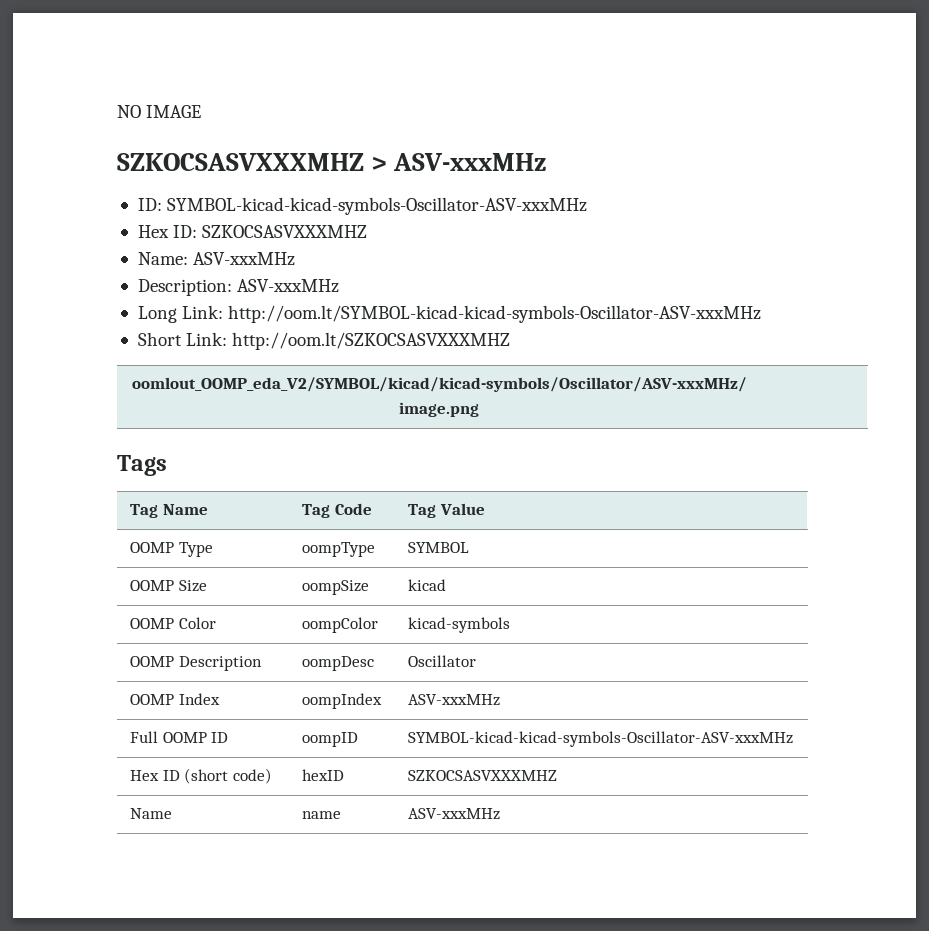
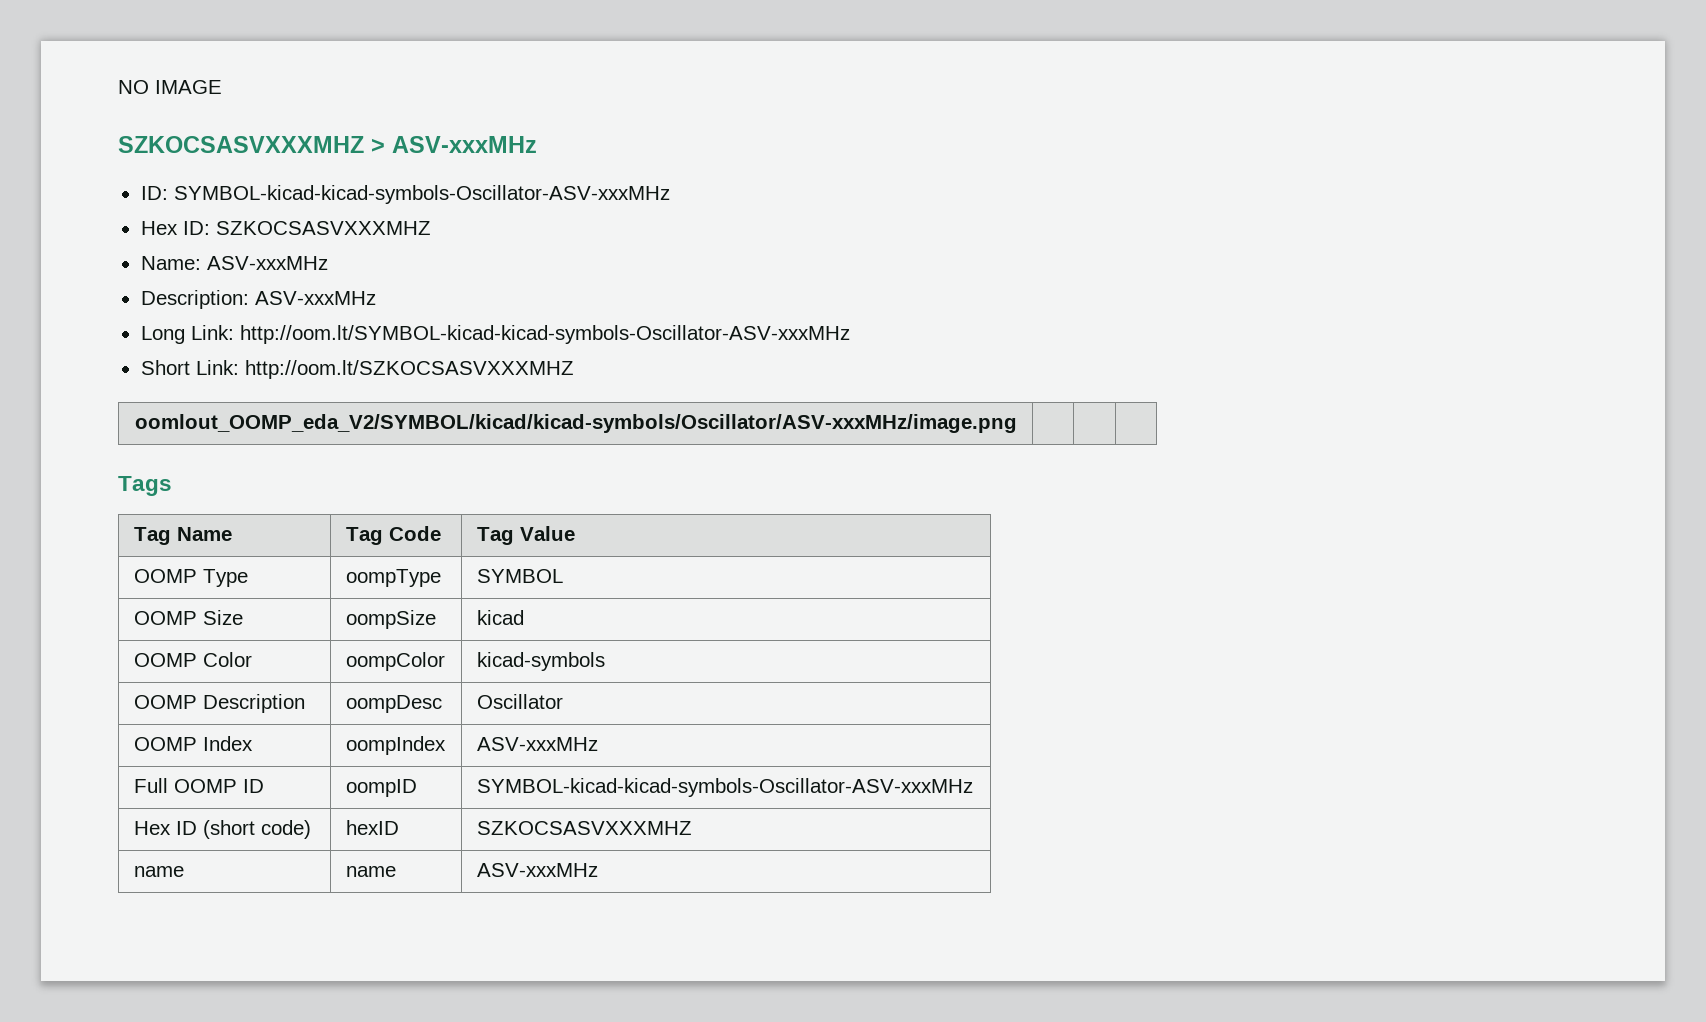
[129,808,172,819] Name -> [133,866,184,877] name

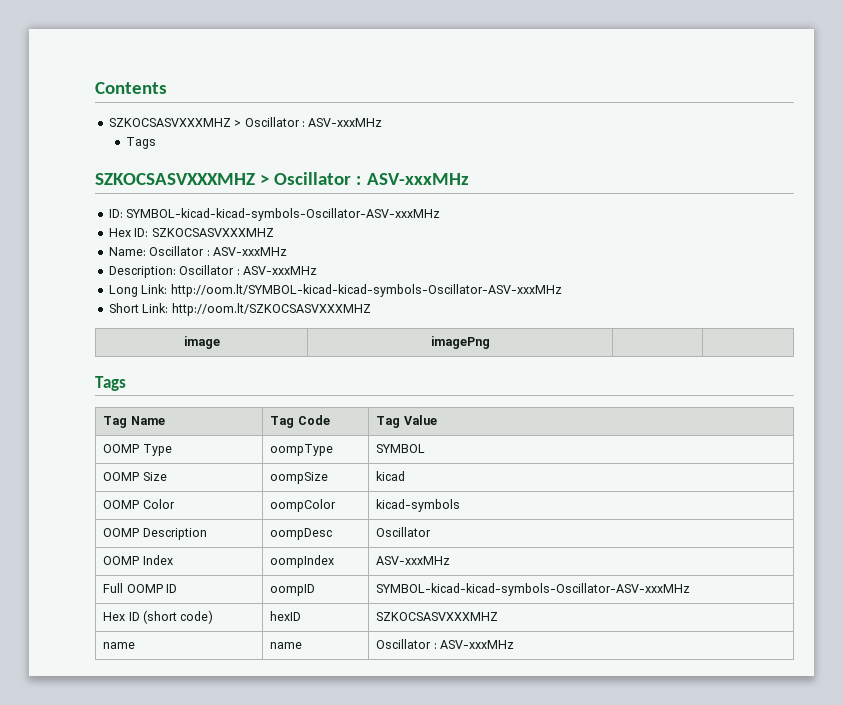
[118,80,222,94] [118,136,385,153] NO IMAGE // SZKOCSASVXXXMHZ > -> [95,82,167,94] [108,117,383,127] [126,137,157,149] [95,172,362,185] Contents // SZKOCSASVXXXMHZ > Oscillator : ASV-xxxMHz // Tags // SZKOCSASVXXXMHZ > Oscillator :
(201, 263) none -> [149,246,210,256] Oscillator :
(249, 299) none -> [179,265,240,275] Oscillator :
[134,414,1017,433] oomlout_OOMP_eda_V2/SYMBOL/kicad/kicad-symbols/Oscillator/ASV-xxxMHz/image.png | -> [183,336,220,349] [430,336,490,349] image | imagePng
(396, 871) none -> [376,639,437,649] Oscillator :

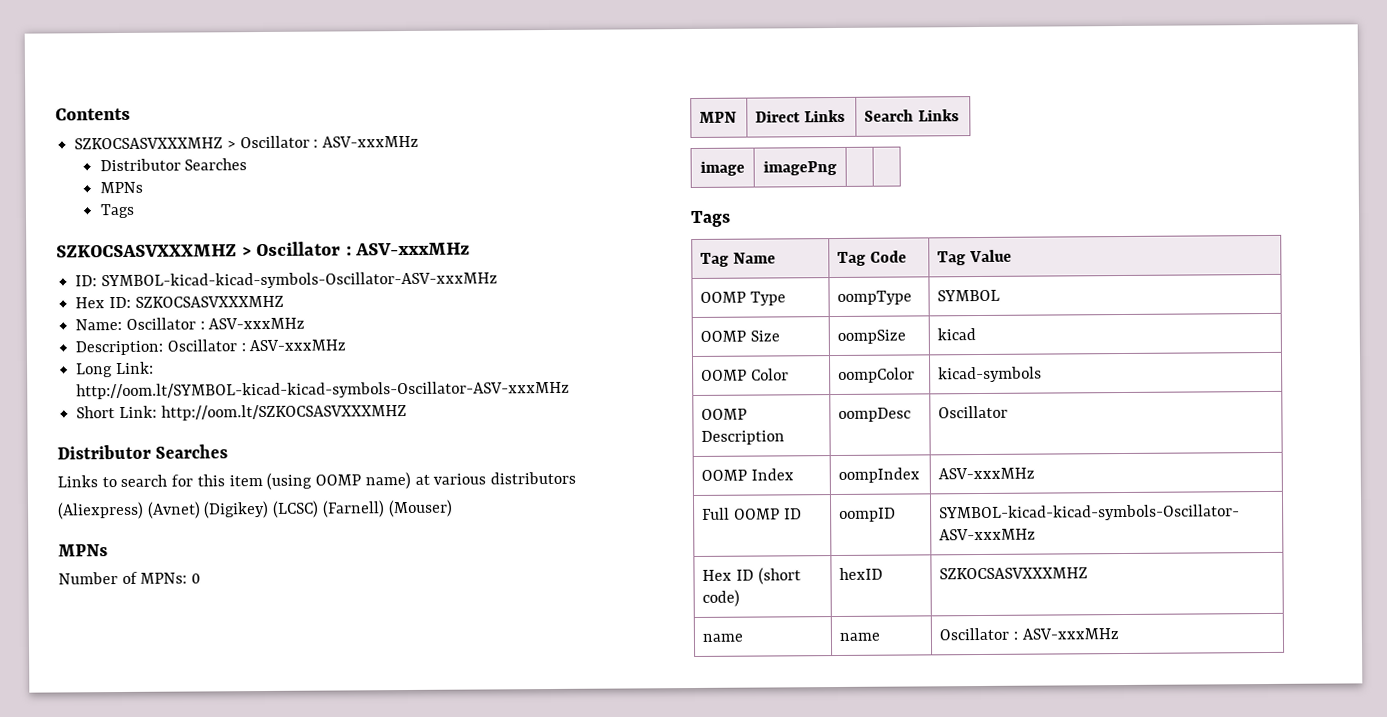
(383, 122) none -> [99,158,248,172] [99,181,143,194] // Distributor Searches // MPNs
(371, 309) none -> [57,444,229,460] [57,471,576,490] [57,499,453,520] [58,544,108,557] [58,571,202,585] [699,111,738,123] [755,109,845,123] [864,109,959,122] // Distributor Searches // Links to search for this item (using OOMP name) at various distributors // (Aliexpress) (Avnet) (Digikey) (LCSC) (Farnell) (Mouser) // MPNs // Number of MPNs: 0 // MPN | Direct Links | Search Links

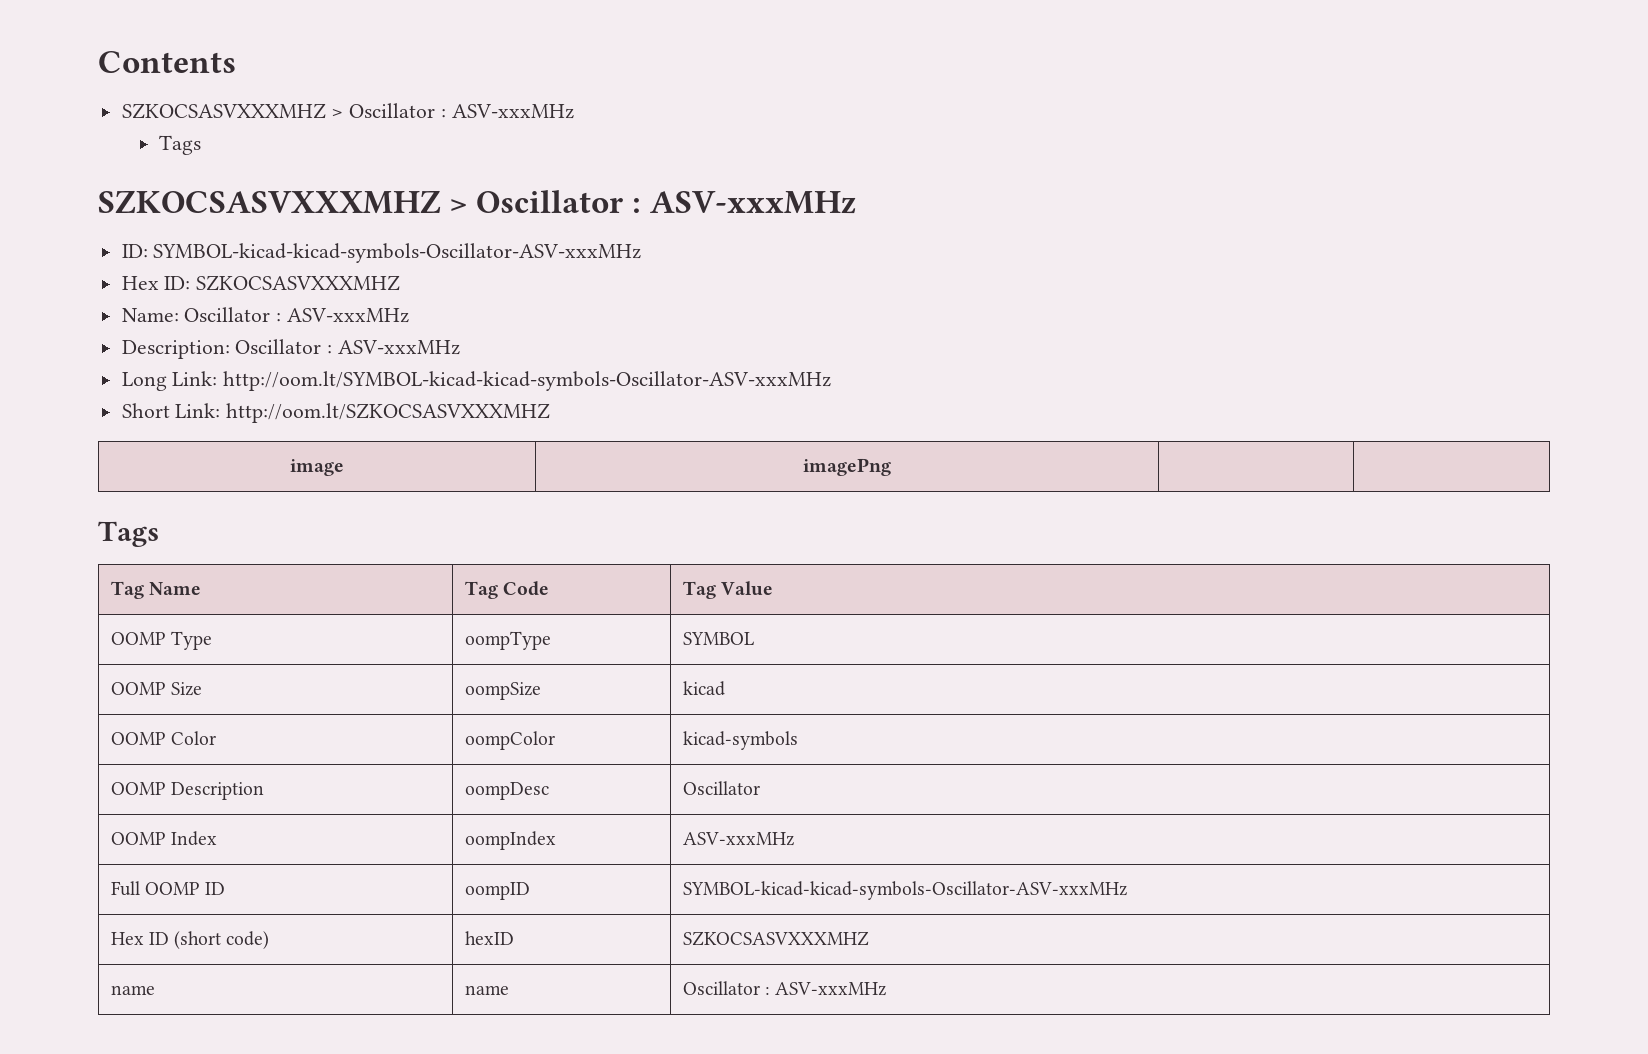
[99,158,248,172] [99,181,143,194] // Distributor Searches // MPNs -> (574, 111) none
[57,444,229,460] [57,471,576,490] [57,499,453,520] [58,544,108,557] [58,571,202,585] [699,111,738,123] [755,109,845,123] [864,109,959,122] // Distributor Searches // Links to search for this item (using OOMP name) at various distributors // (Aliexpress) (Avnet) (Digikey) (LCSC) (Farnell) (Mouser) // MPNs // Number of MPNs: 0 // MPN | Direct Links | Search Links -> (551, 413) none

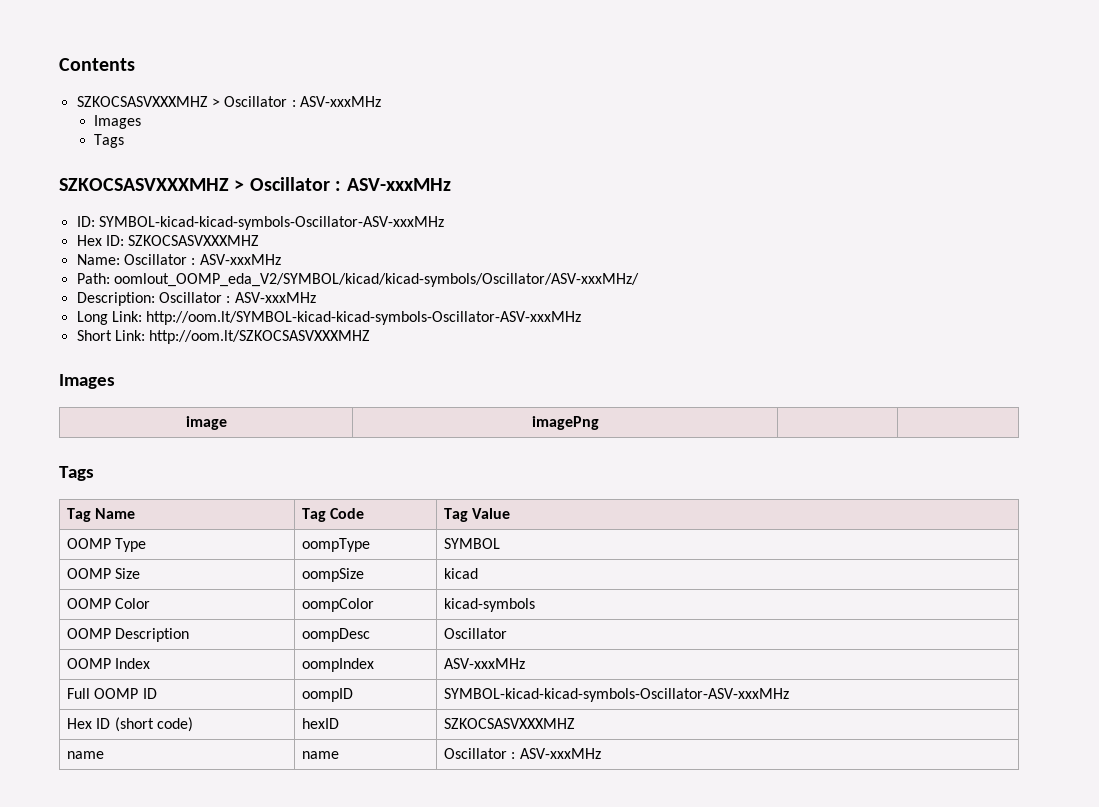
(574, 111) none -> [94,115,142,129] // Images
(410, 315) none -> [76,273,639,287] // Path: oomlout_OOMP_eda_V2/SYMBOL/kicad/kicad-symbols/Oscillator/ASV-xxxMHz/
(551, 413) none -> [59,374,115,389] // Images

